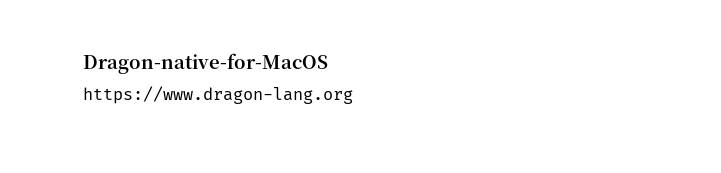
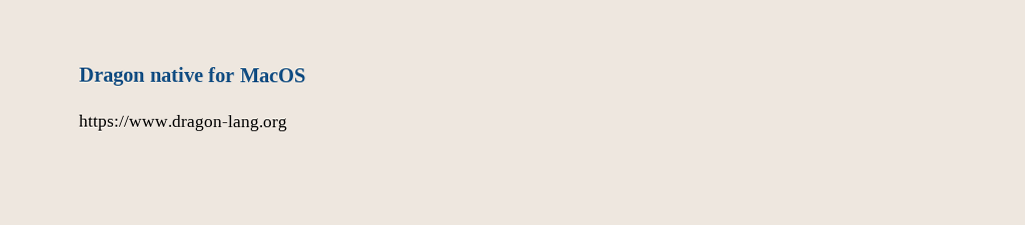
[83,53,328,74] Dragon-native-for-MacOS -> [79,66,306,86] Dragon native for MacOS

